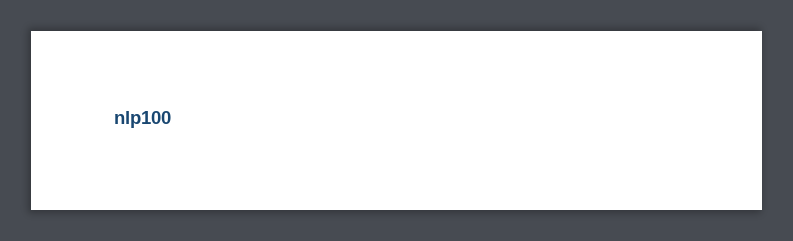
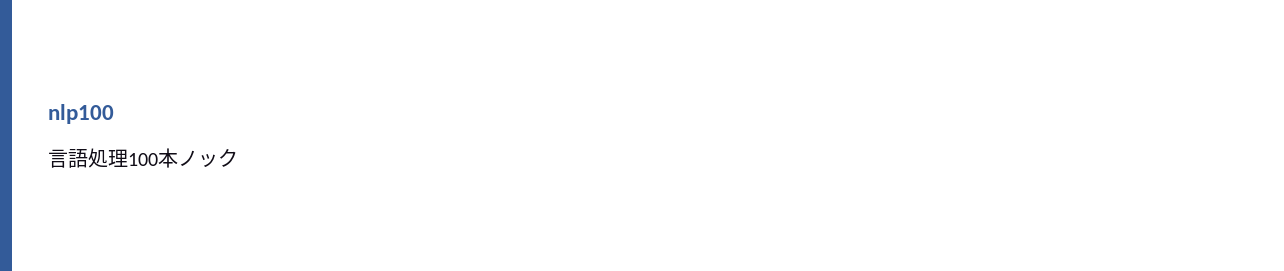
(171, 119) none -> [48,148,238,168] // 言語処理100本ノック

